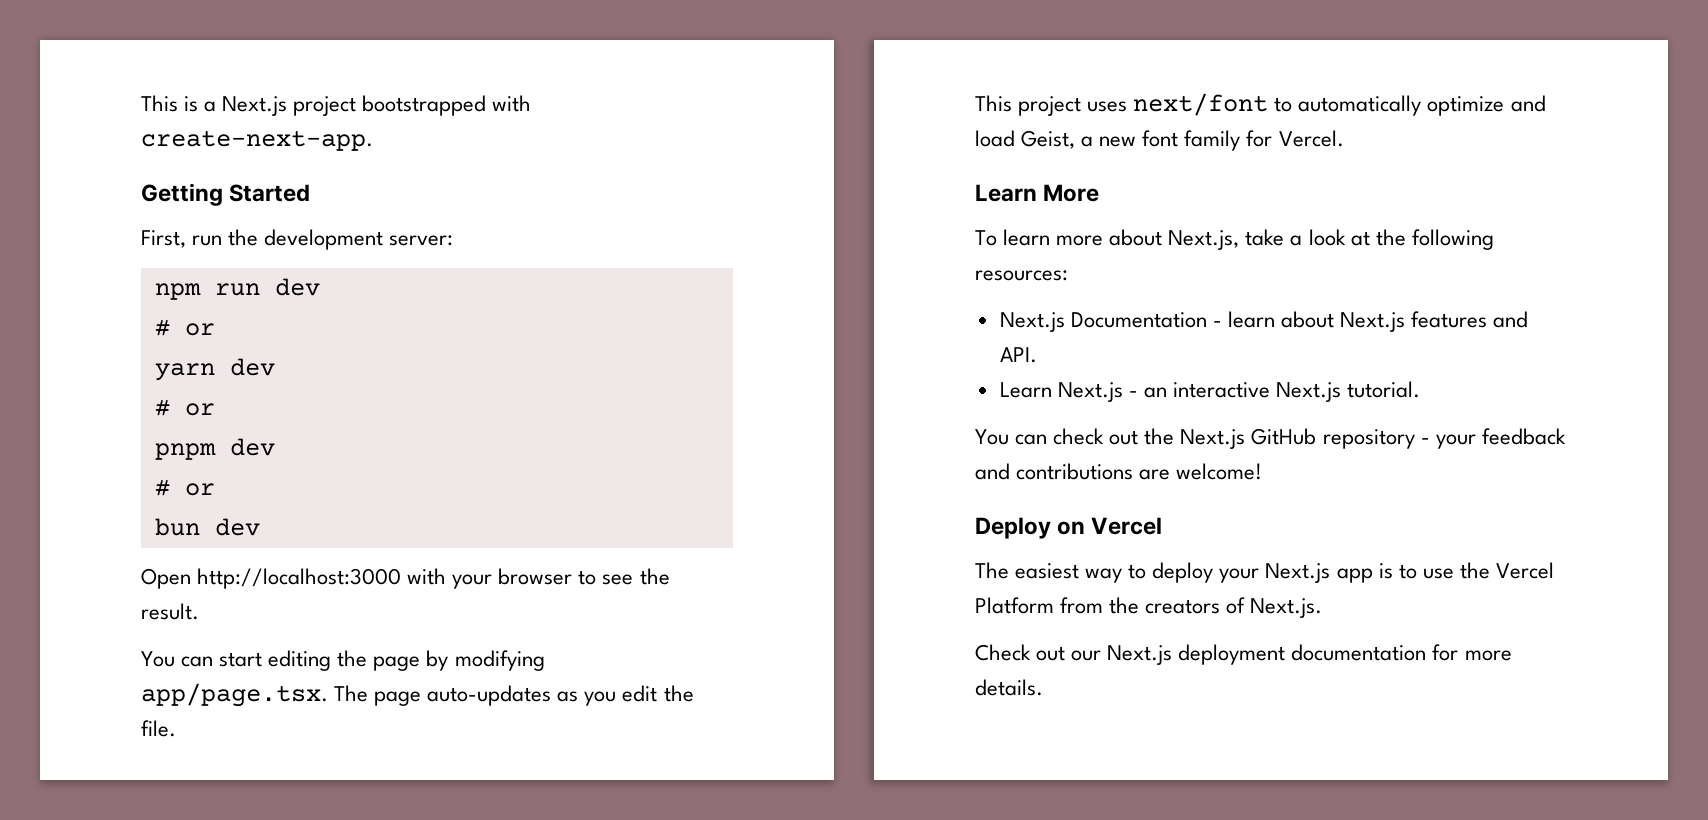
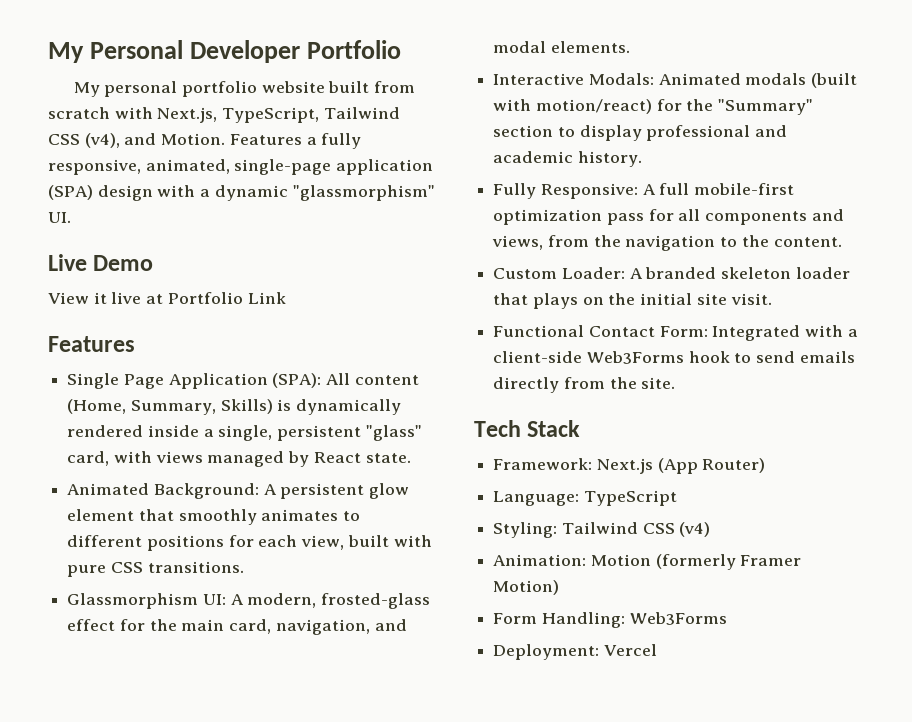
[141,95,532,116] [141,130,373,151] [141,183,311,206] [141,229,454,250] [154,278,320,300] [154,319,215,336] [154,358,275,381] [154,399,215,416] [154,438,275,460] [154,479,215,496] [154,518,260,536] [141,568,670,589] [141,603,199,620] [141,650,545,671] [141,683,694,707] [141,720,176,737] [975,93,1546,116] [975,130,1344,151] [975,184,1100,202] [975,229,1494,250] [975,270,1068,281] [999,311,1529,332] [999,347,1037,363] [999,381,1421,402] [975,428,1566,449] [975,463,1263,480] [975,517,1163,539] [975,562,1554,583] [975,597,1323,618] [975,644,1512,665] [975,679,1043,696] This is a Next.js project bootstrapped with create-next-app. // Getting Started // First, run the development server: // npm run dev // # or // yarn dev // # or // pnpm dev // # or // bun dev // Open http://localhost:3000 with your browser to see the result. // You can start editing the page by modifying app/page.tsx. The page auto-updates as you edit the file. // This project uses next/font to automatically optimize and load Geist, a new font family for Vercel. // Learn More // To learn more about Next.js, take a look at the following resources: // Next.js Documentation - learn about Next.js features and API. // Learn Next.js - an interactive Next.js tutorial. // You can check out the Next.js GitHub repository - your feedback and contributions are welcome! // Deploy on Vercel // The easiest way to deploy your Next.js app is to use the Vercel Platform from the creators of Next.js. // Check out our Next.js deployment documentation for more details. -> [48,40,402,63] [73,81,416,97] [48,107,400,123] [48,133,362,149] [48,159,434,175] [48,185,435,201] [48,212,71,223] [48,254,154,271] [48,292,286,304] [48,336,135,352] [67,373,419,389] [67,399,402,415] [67,425,422,441] [67,451,411,467] [67,483,410,499] [67,509,361,525] [67,535,432,551] [67,561,244,577] [67,593,431,609] [67,619,407,635] [493,41,630,53] [493,73,858,88] [493,99,814,115] [493,125,788,141] [493,151,642,167] [493,183,795,199] [493,209,844,225] [492,235,842,251] [493,267,850,279] [493,293,772,309] [493,325,858,341] [493,351,855,364] [493,377,676,393] [474,420,581,437] [493,458,766,474] [493,490,677,506] [493,522,711,538] [493,554,802,570] [493,580,560,595] [493,612,727,628] [493,644,657,660] My Personal Developer Portfolio // My personal portfolio website built from scratch with Next.js, TypeScript, Tailwind CSS (v4), and Motion. Features a fully responsive, animated, single-page application (SPA) design with a dynamic "glassmorphism" UI. // Live Demo // View it live at Portfolio Link // Features // Single Page Application (SPA): All content (Home, Summary, Skills) is dynamically rendered inside a single, persistent "glass" card, with views managed by React state. // Animated Background: A persistent glow element that smoothly animates to different positions for each view, built with pure CSS transitions. // Glassmorphism UI: A modern, frosted-glass effect for the main card, navigation, and modal elements. // Interactive Modals: Animated modals (built with motion/react) for the "Summary" section to display professional and academic history. // Fully Responsive: A full mobile-first optimization pass for all components and views, from the navigation to the content. // Custom Loader: A branded skeleton loader that plays on the initial site visit. // Functional Contact Form: Integrated with a client-side Web3Forms hook to send emails directly from the site. // Tech Stack // Framework: Next.js (App Router) // Language: TypeScript // Styling: Tailwind CSS (v4) // Animation: Motion (formerly Framer Motion) // Form Handling: Web3Forms // Deployment: Vercel

